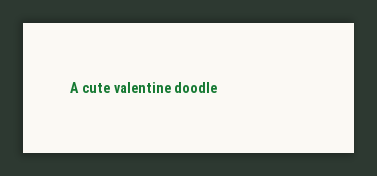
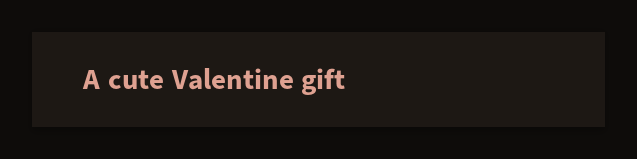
[113,82,218,93] valentine doodle -> [170,68,346,95] Valentine gift

